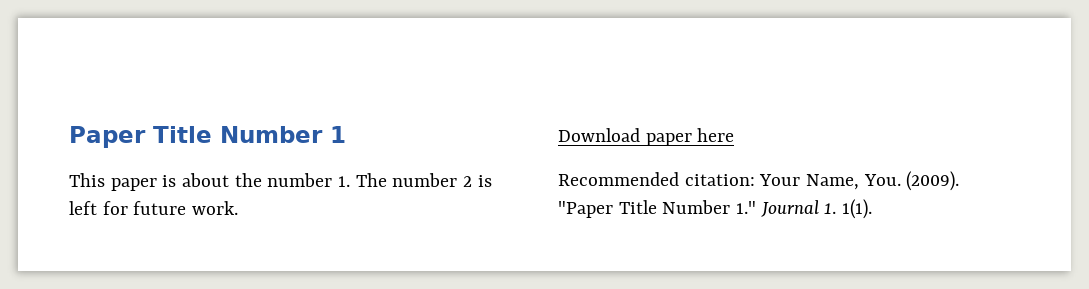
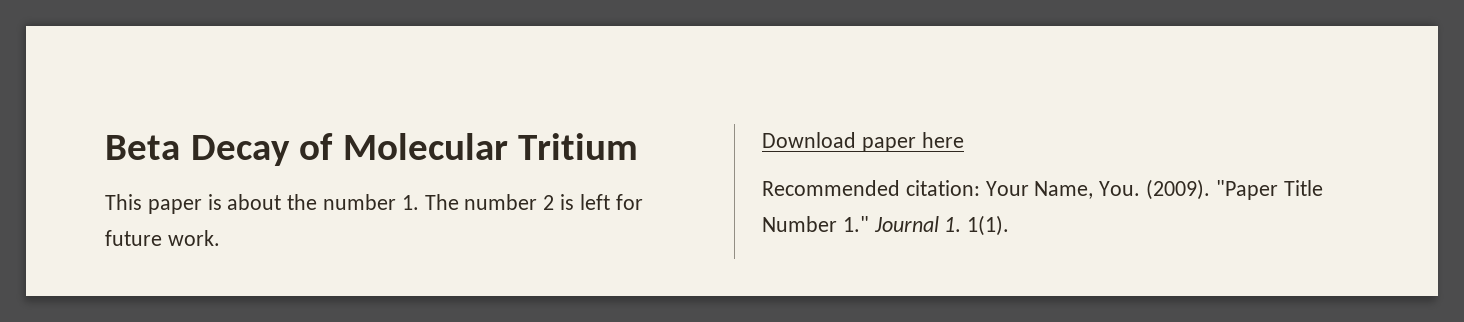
[69,126,346,148] Paper Title Number 1 -> [105,133,639,166] Beta Decay of Molecular Tritium

